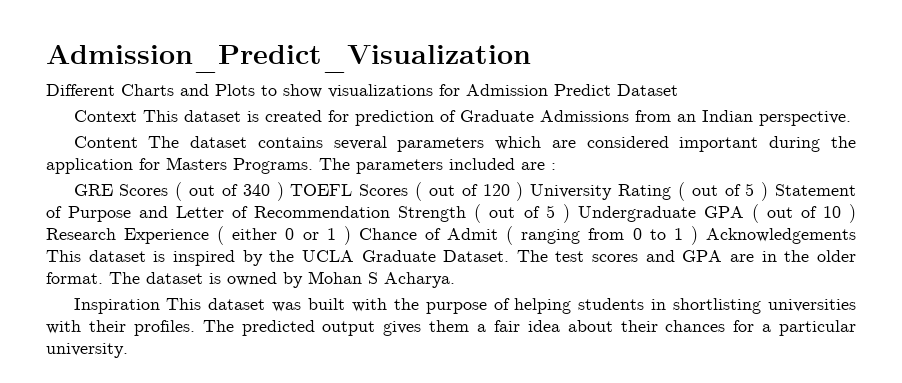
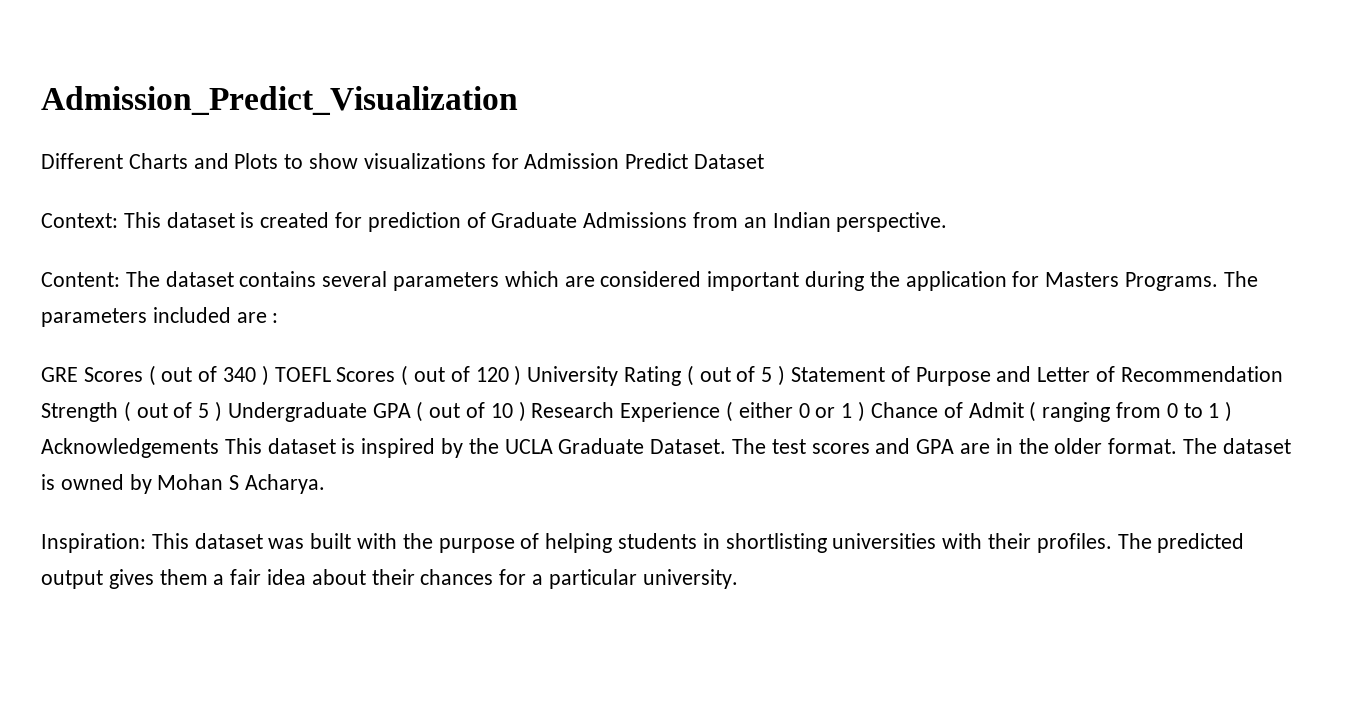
[73,110,137,122] Context -> [41,213,118,228] Context:
[73,136,138,148] Content -> [41,272,120,287] Content:
[73,298,160,314] Inspiration -> [41,533,146,553] Inspiration:

